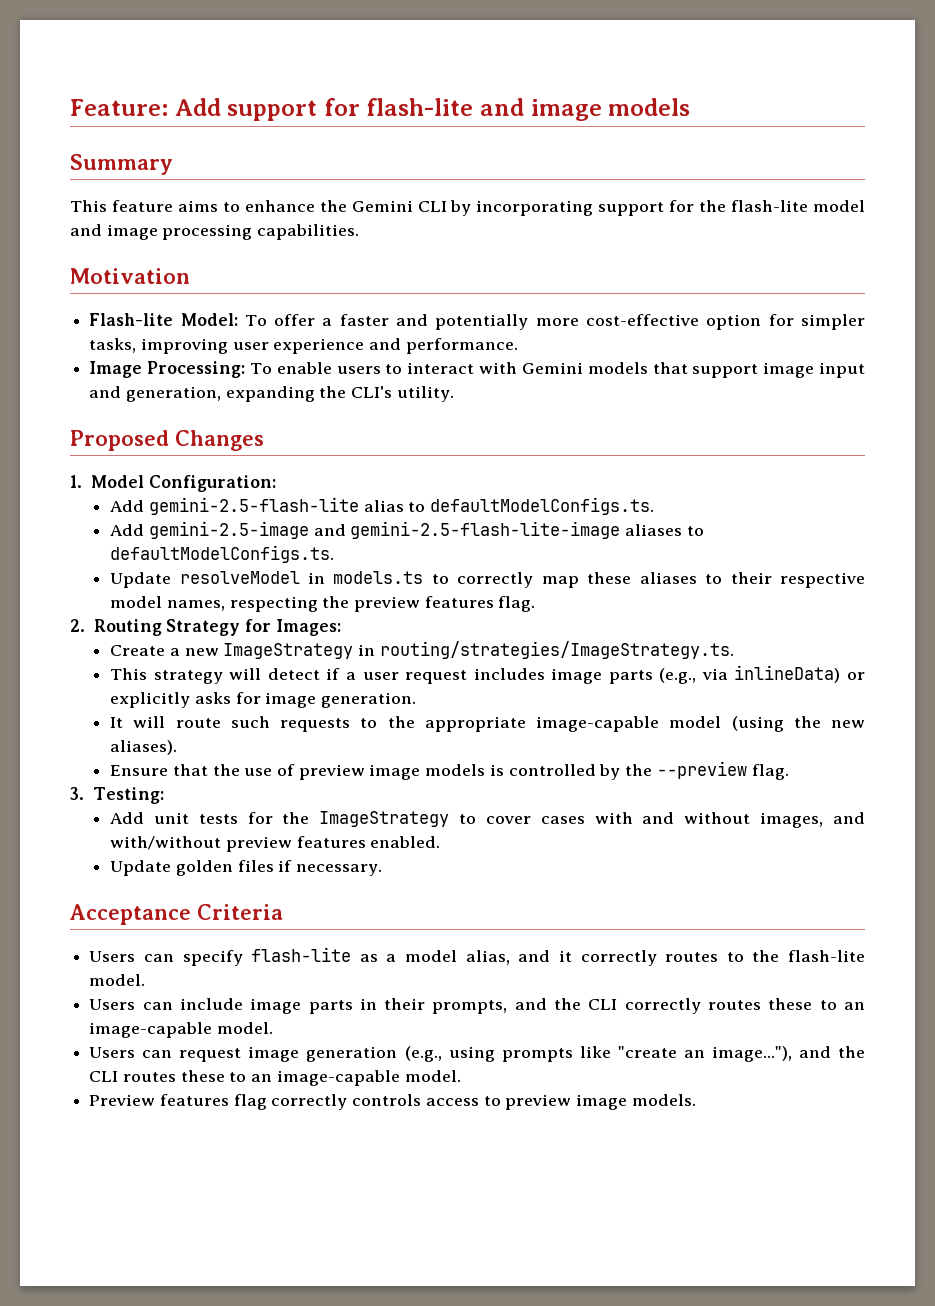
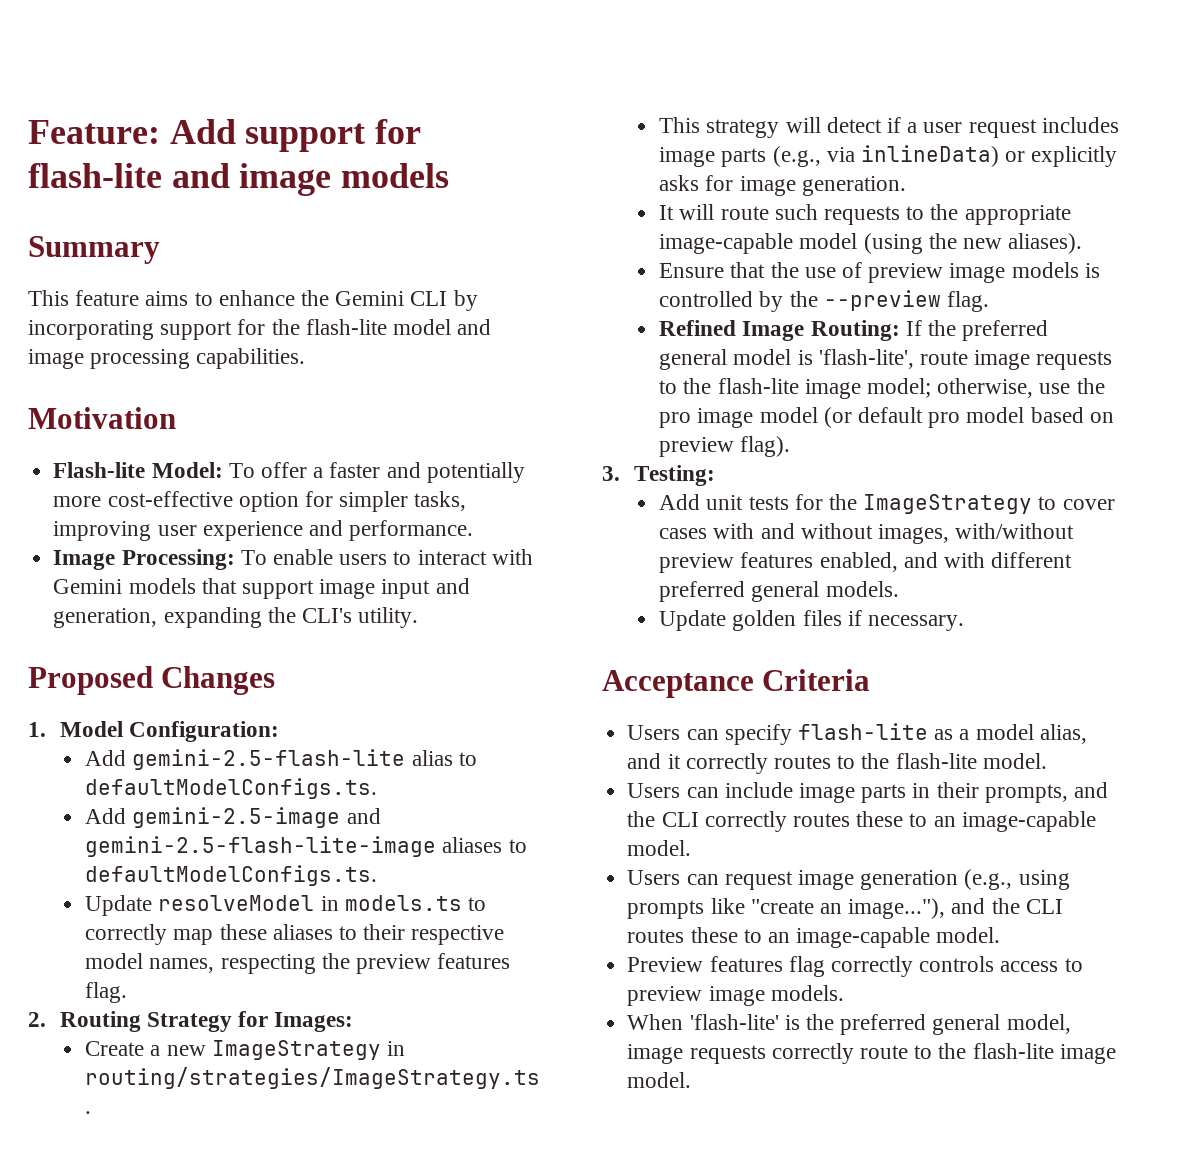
(789, 772) none -> [659,320,1049,341] [659,349,1113,370] [659,378,1105,399] [659,407,1114,428] [659,436,791,457] // Refined Image Routing: If the preferred general model is 'flash-lite', route image requests to the flash-lite image model; otherwise, use the pro image model (or default pro model based on preview flag).
[833,812,866,824] and -> (949, 534) none
[370,836,441,848] enabled. -> [819,552,1073,572] [659,581,899,602] enabled, and with different preferred general models.
(696, 1100) none -> [627,1014,1071,1035] [627,1043,1116,1064] [627,1072,692,1088] // When 'flash-lite' is the preferred general model, image requests correctly route to the flash-lite image model.

